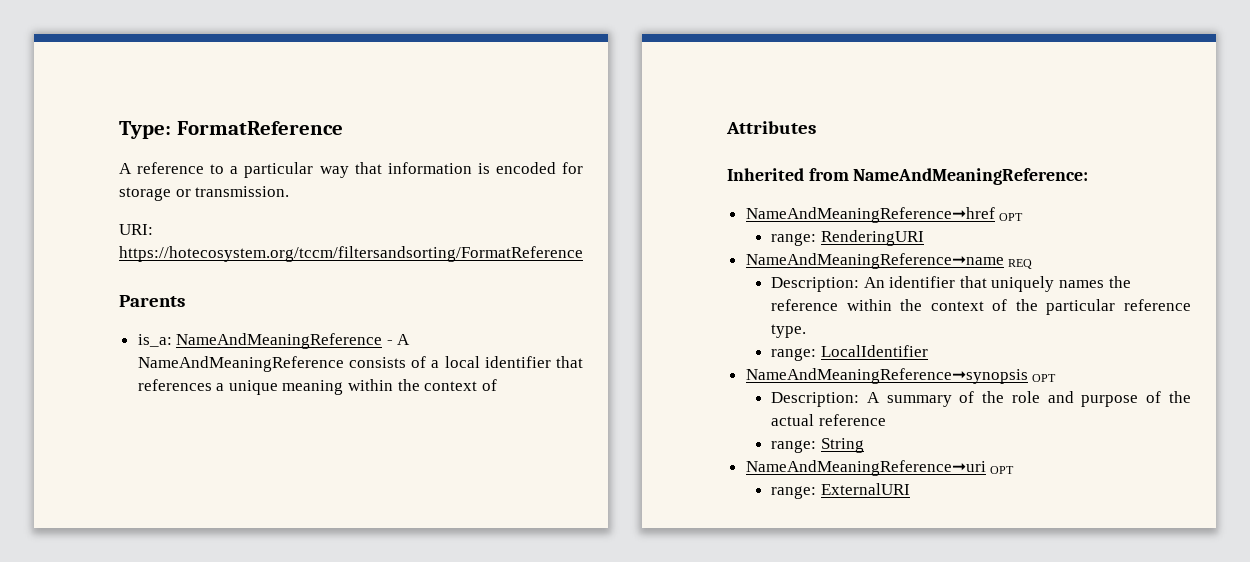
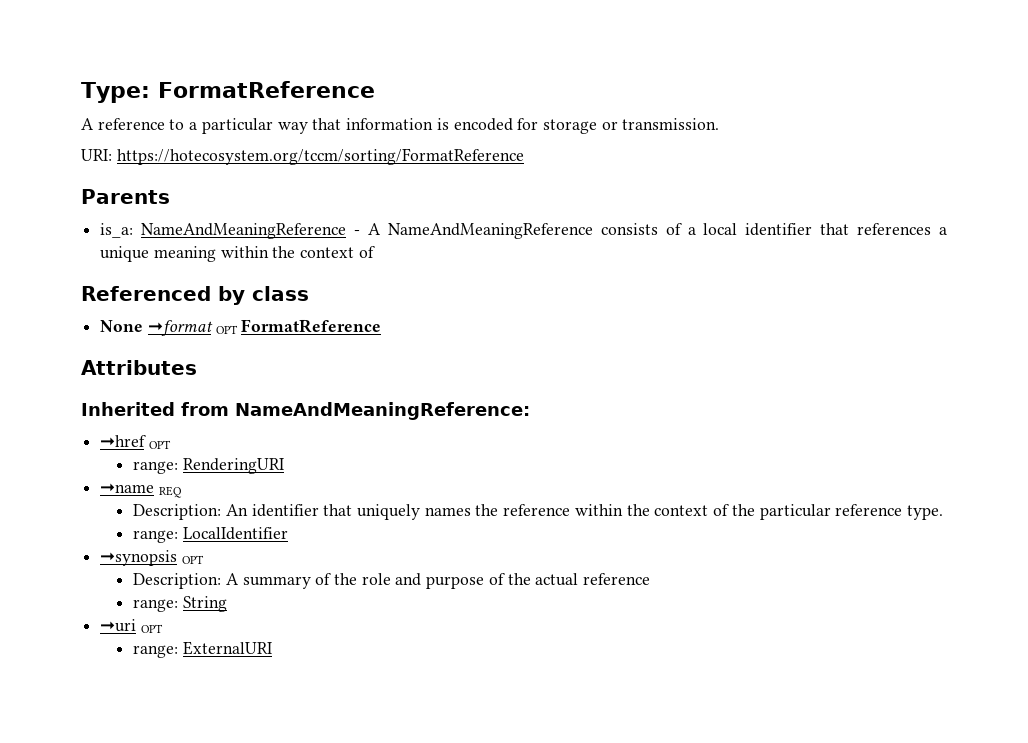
[119,246,583,262] https://hotecosystem.org/tccm/filtersandsorting/FormatReference -> [116,148,524,165] https://hotecosystem.org/tccm/sorting/FormatReference
(497, 385) none -> [81,286,309,305] [100,319,382,336] // Referenced by class // None ➞format OPT FormatReference
[745,207,995,223] NameAndMeaningReference➞href -> [100,435,147,447] ➞href
[745,253,1004,269] NameAndMeaningReference➞name -> [100,483,155,493] ➞name
[745,368,1028,384] NameAndMeaningReference➞synopsis -> [100,550,178,566] ➞synopsis
[745,460,986,476] NameAndMeaningReference➞uri -> [100,619,137,632] ➞uri

